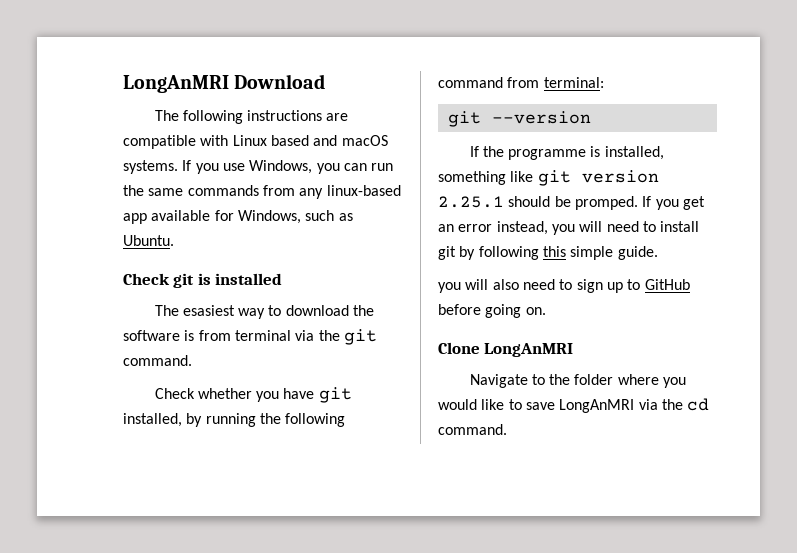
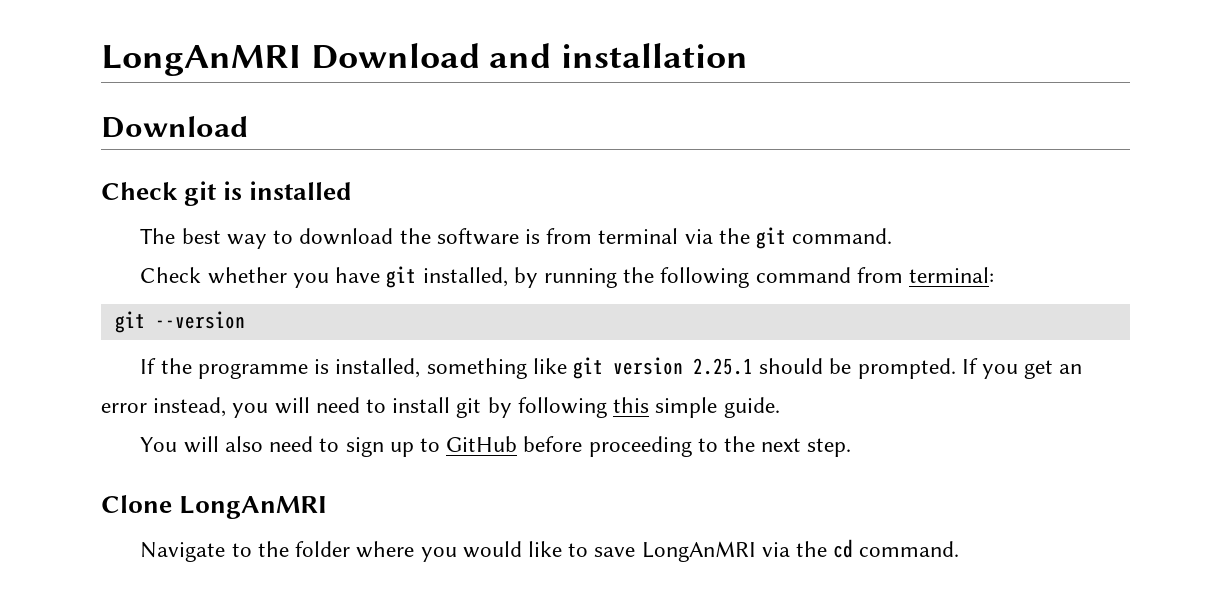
[154,110,349,124] [123,135,388,149] [123,160,394,174] [123,185,401,199] [123,210,353,224] [123,235,174,246] // The following instructions are compatible with Linux based and macOS systems. If you use Windows, you can run the same commands from any linux-based app available for Windows, such as Ubuntu. -> [489,43,749,68] [101,116,248,138] and installation // Download
[182,305,235,316] esasiest -> [181,228,221,244] best
[574,196,638,210] promped. -> [857,358,956,379] prompted.
[438,282,461,293] you -> [140,437,178,452] You
[485,304,546,318] going on. -> [588,436,852,457] proceeding to the next step.

